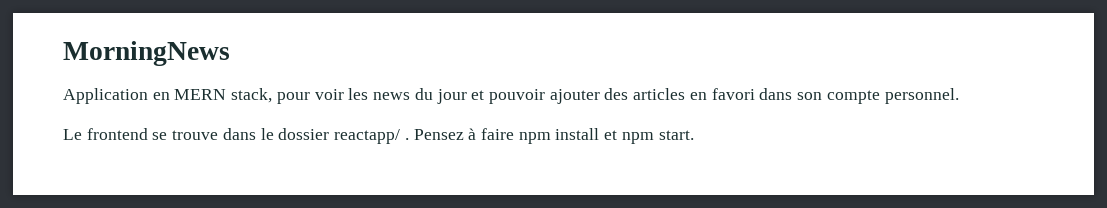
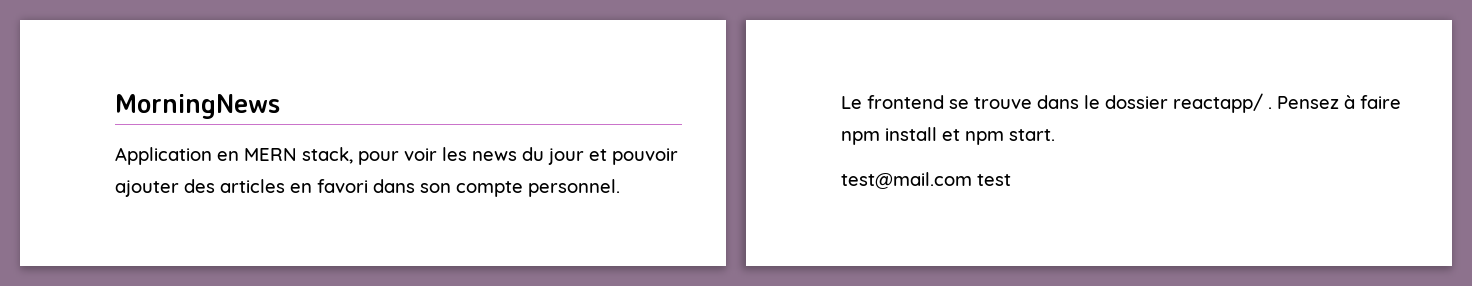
(694, 135) none -> [841,172,1011,189] // test@mail.com test

